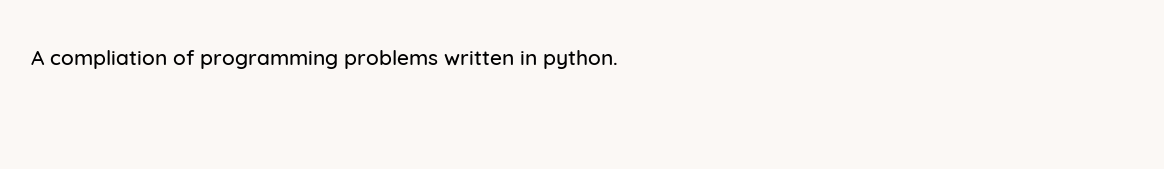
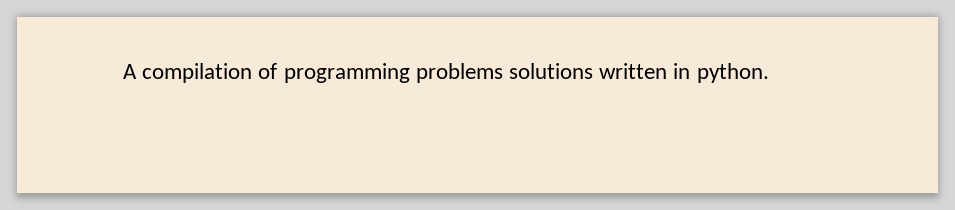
[50,50,167,69] compliation -> [142,63,253,83] compilation
(438, 59) none -> [509,63,594,79] solutions

